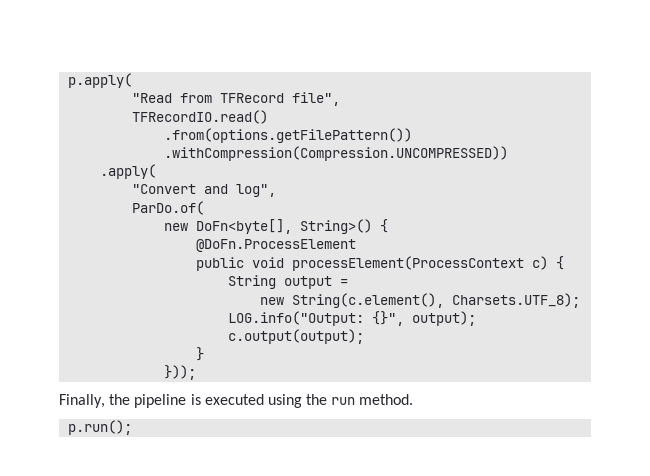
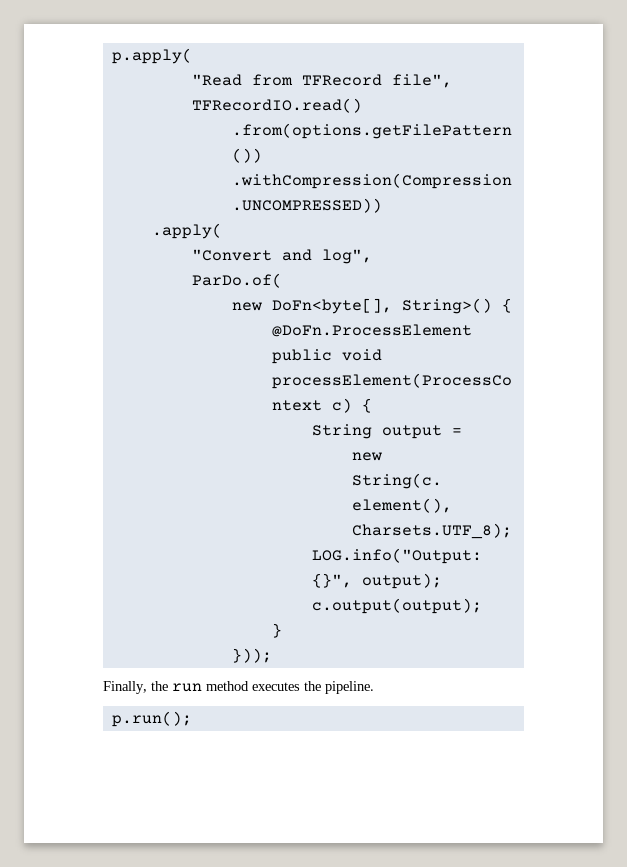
[134,394,414,408] pipeline is executed using the run method. -> [172,681,374,694] run method executes the pipeline.

